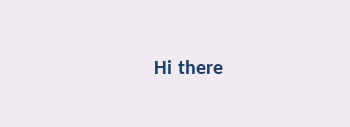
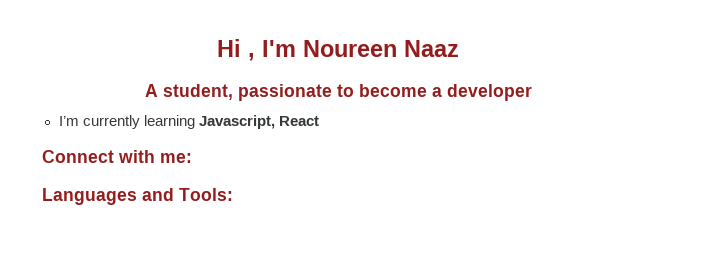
[177,60,223,74] there -> [248,40,459,61] [144,84,532,101] [58,115,319,129] [42,150,192,163] [42,188,233,205] , I'm Noureen Naaz // A student, passionate to become a developer // I’m currently learning Javascript, React // Connect with me: // Languages and Tools:

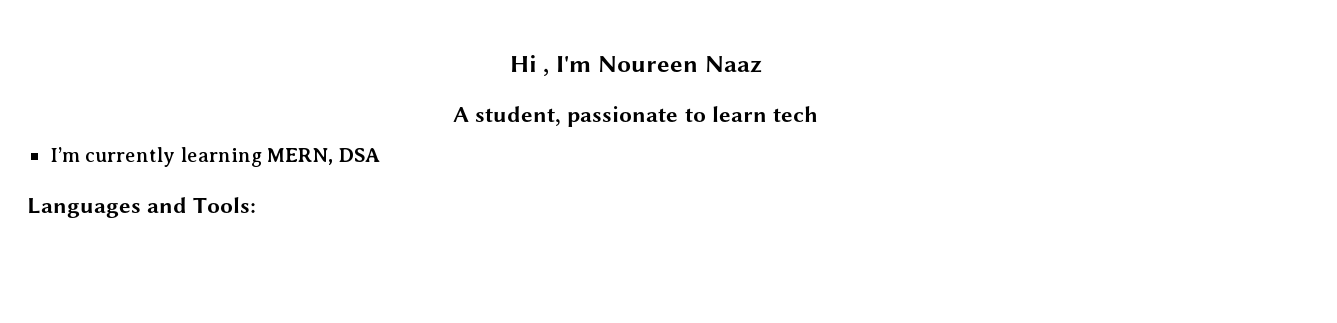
[358,84,532,101] become a developer -> [711,106,819,122] learn tech
[198,115,319,129] [42,150,192,163] Javascript, React // Connect with me: -> [267,148,380,165] MERN, DSA

